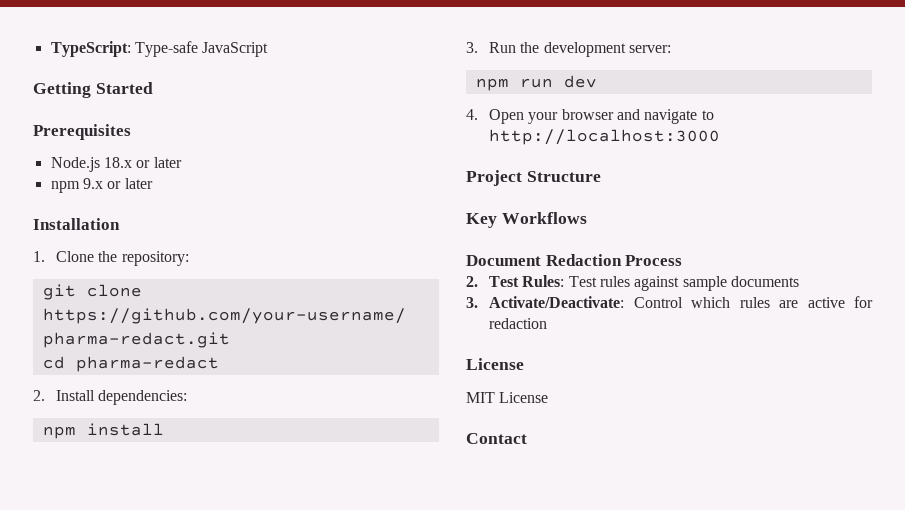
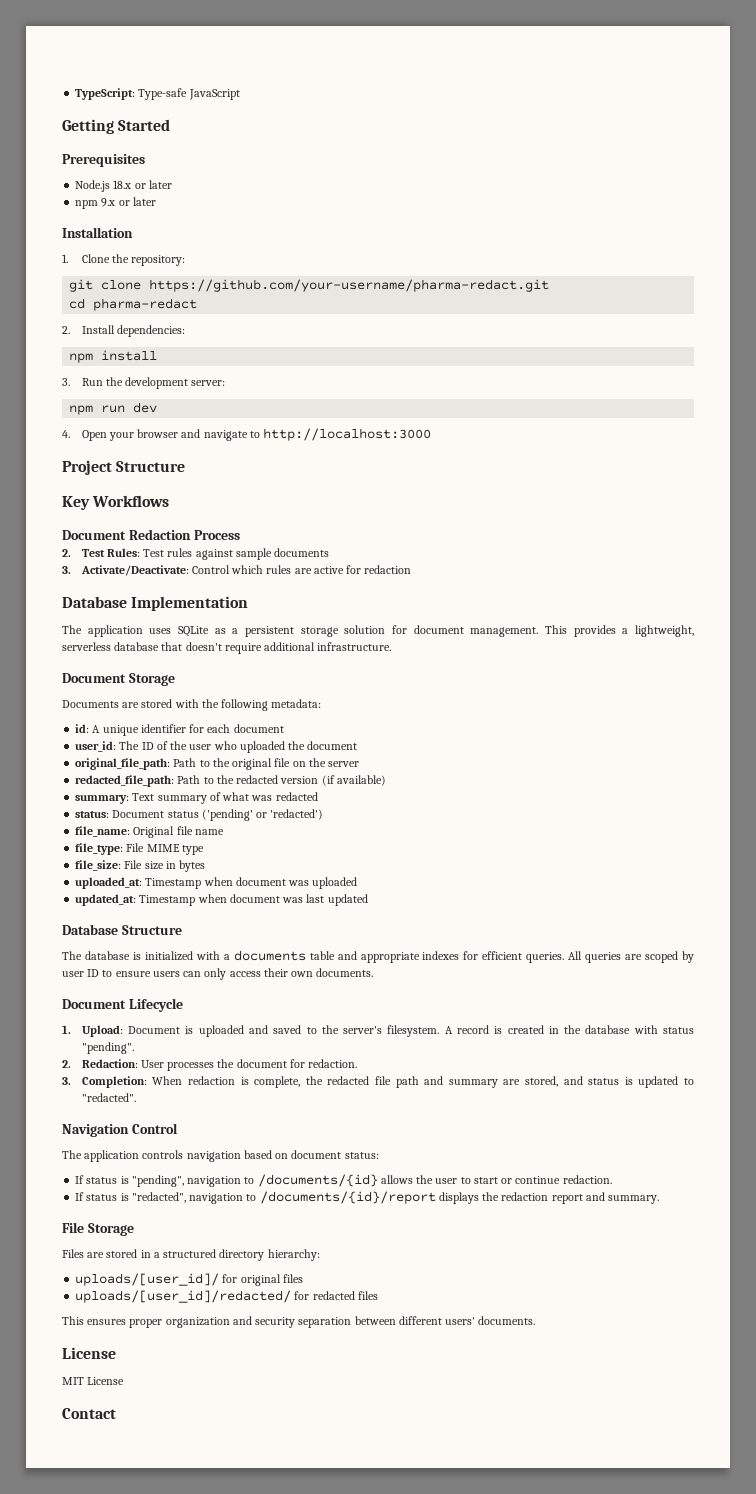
(548, 323) none -> [62,596,249,611] [62,625,694,637] [62,642,392,654] [62,673,175,686] [62,699,322,711] [75,724,284,736] [75,741,358,753] [75,758,360,770] [75,775,386,787] [75,792,318,804] [75,809,324,821] [75,826,224,838] [75,843,204,855] [75,860,206,872] [75,877,358,889] [75,894,368,906] [62,924,182,935] [62,950,694,963] [62,968,374,980] [62,998,183,1012] [62,1025,694,1037] [81,1042,134,1054] [62,1059,358,1071] [62,1076,694,1088] [81,1093,136,1102] [62,1123,178,1137] [62,1150,379,1162] [75,1174,612,1187] [75,1191,660,1204] [62,1222,134,1236] [62,1249,320,1261] [75,1273,303,1286] [75,1290,378,1303] [62,1316,536,1328] // Database Implementation // The application uses SQLite as a persistent storage solution for document management. This provides a lightweight, serverless database that doesn't require additional infrastructure. // Document Storage // Documents are stored with the following metadata: // id: A unique identifier for each document // user_id: The ID of the user who uploaded the document // original_file_path: Path to the original file on the server // redacted_file_path: Path to the redacted version (if available) // summary: Text summary of what was redacted // status: Document status ('pending' or 'redacted') // file_name: Original file name // file_type: File MIME type // file_size: File size in bytes // uploaded_at: Timestamp when document was uploaded // updated_at: Timestamp when document was last updated // Database Structure // The database is initialized with a documents table and appropriate indexes for efficient queries. All queries are scoped by user ID to ensure users can only access their own documents. // Document Lifecycle // 1. Upload: Document is uploaded and saved to the server's filesystem. A record is created in the database with status "pending". // 2. Redaction: User processes the document for redaction. // 3. Completion: When redaction is complete, the redacted file path and summary are stored, and status is updated to "redacted". // Navigation Control // The application controls navigation based on document status: // If status is "pending", navigation to /documents/{id} allows the user to start or continue redaction. // If status is "redacted", navigation to /documents/{id}/report displays the redaction report and summary. // File Storage // Files are stored in a structured directory hierarchy: // uploads/[user_id]/ for original files // uploads/[user_id]/redacted/ for redacted files // This ensures proper organization and security separation between different users' documents.

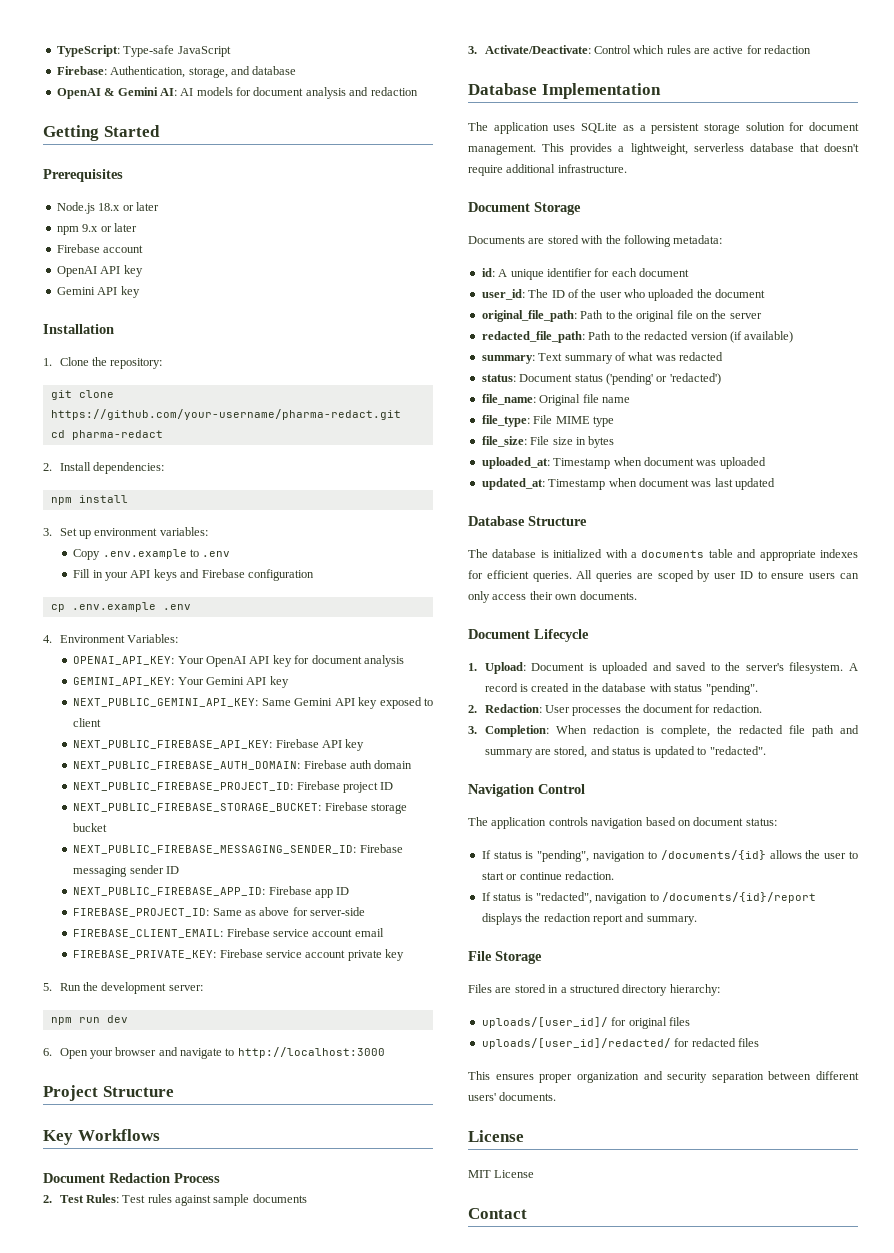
(240, 94) none -> [56,66,297,78] [56,87,418,99] // Firebase: Authentication, storage, and database // OpenAI & Gemini AI: AI models for document analysis and redaction
(156, 201) none -> [56,244,144,253] [56,265,143,277] [56,286,140,298] // Firebase account // OpenAI API key // Gemini API key
(70, 382) none -> [59,527,208,539] [73,549,231,560] [73,569,314,581] [50,602,191,612] [43,634,178,643] [73,655,404,667] [73,676,289,688] [73,697,433,709] [73,718,102,727] [73,739,365,751] [73,760,413,770] [73,781,394,793] [73,802,408,814] [73,823,108,832] [73,844,403,854] [73,865,180,877] [73,886,350,898] [73,907,366,917] [73,928,384,938] [73,949,405,961] [43,983,52,991] Set up environment variables: // Copy .env.example to .env // Fill in your API keys and Firebase configuration // cp .env.example .env // 4. Environment Variables: // OPENAI_API_KEY: Your OpenAI API key for document analysis // GEMINI_API_KEY: Your Gemini API key // NEXT_PUBLIC_GEMINI_API_KEY: Same Gemini API key exposed to client // NEXT_PUBLIC_FIREBASE_API_KEY: Firebase API key // NEXT_PUBLIC_FIREBASE_AUTH_DOMAIN: Firebase auth domain // NEXT_PUBLIC_FIREBASE_PROJECT_ID: Firebase project ID // NEXT_PUBLIC_FIREBASE_STORAGE_BUCKET: Firebase storage bucket // NEXT_PUBLIC_FIREBASE_MESSAGING_SENDER_ID: Firebase messaging sender ID // NEXT_PUBLIC_FIREBASE_APP_ID: Firebase app ID // FIREBASE_PROJECT_ID: Same as above for server-side // FIREBASE_CLIENT_EMAIL: Firebase service account email // FIREBASE_PRIVATE_KEY: Firebase service account private key // 5.
[62,430,70,438] 4. -> [43,1048,52,1056] 6.

